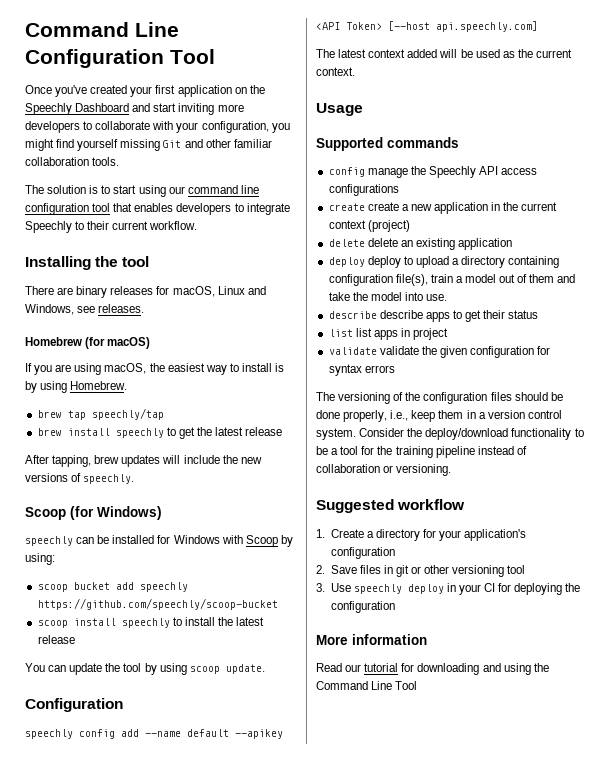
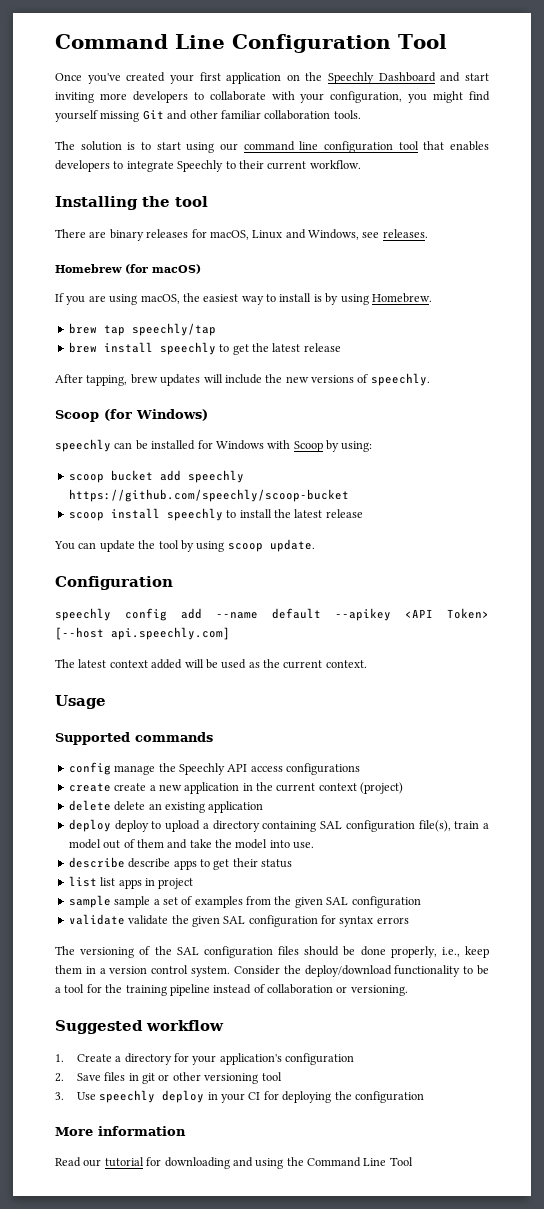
(560, 262) none -> [320,821,342,829] SAL
(449, 334) none -> [68,895,421,908] // sample sample a set of examples from the given SAL configuration
(467, 352) none -> [223,916,246,924] SAL
(421, 396) none -> [176,947,199,955] SAL

